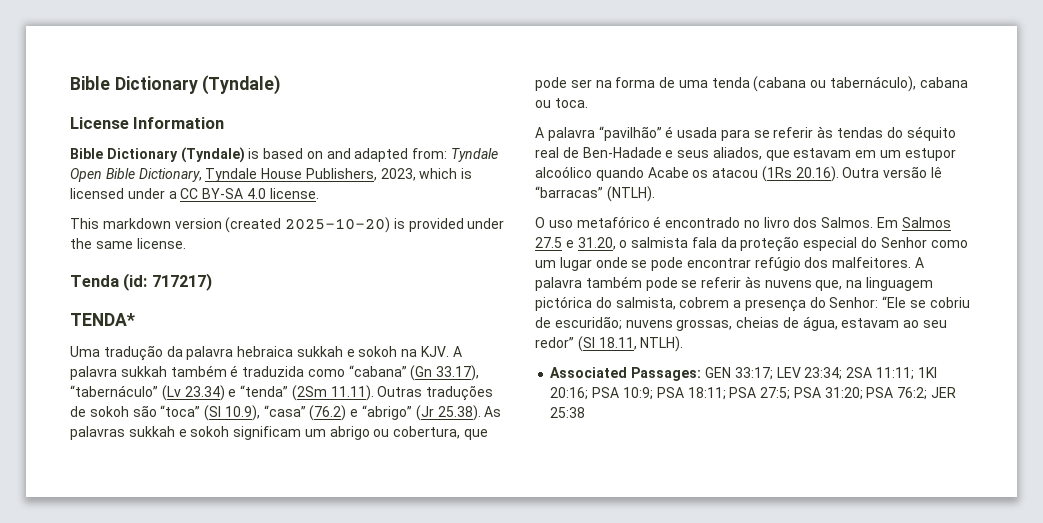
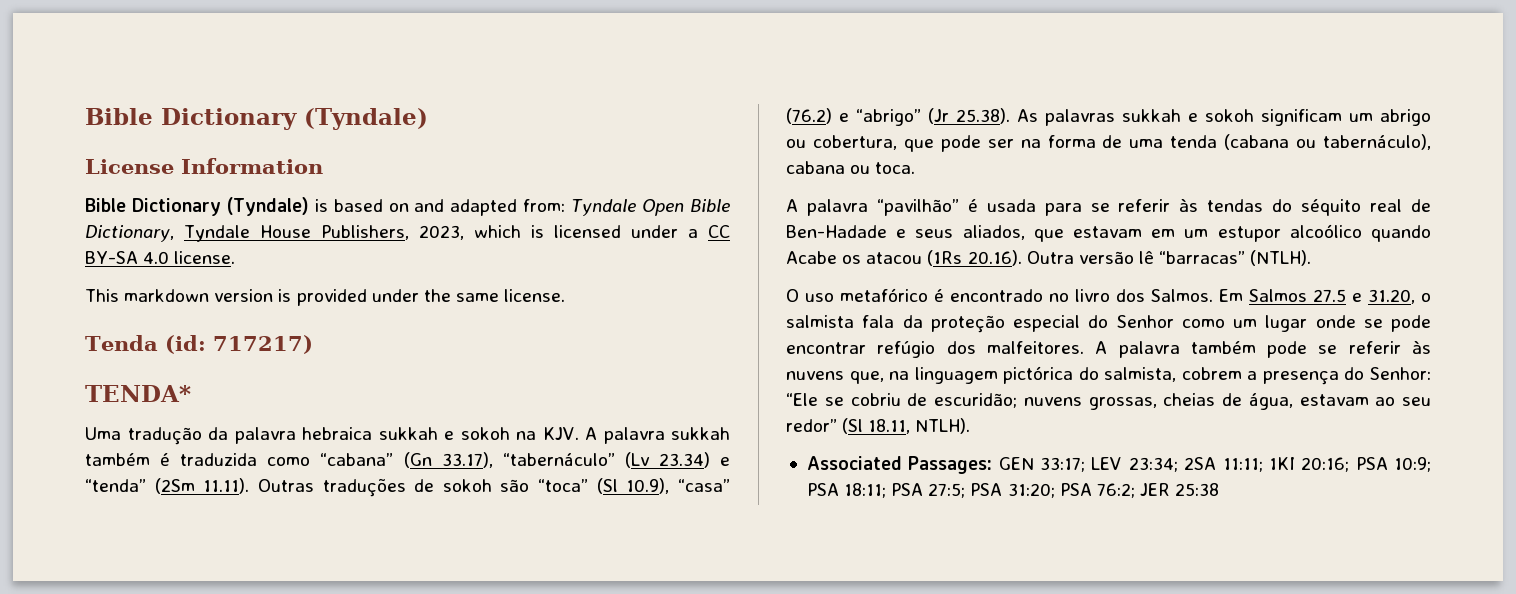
[225,217,391,233] (created 2025-10-20) -> (274, 295) none

